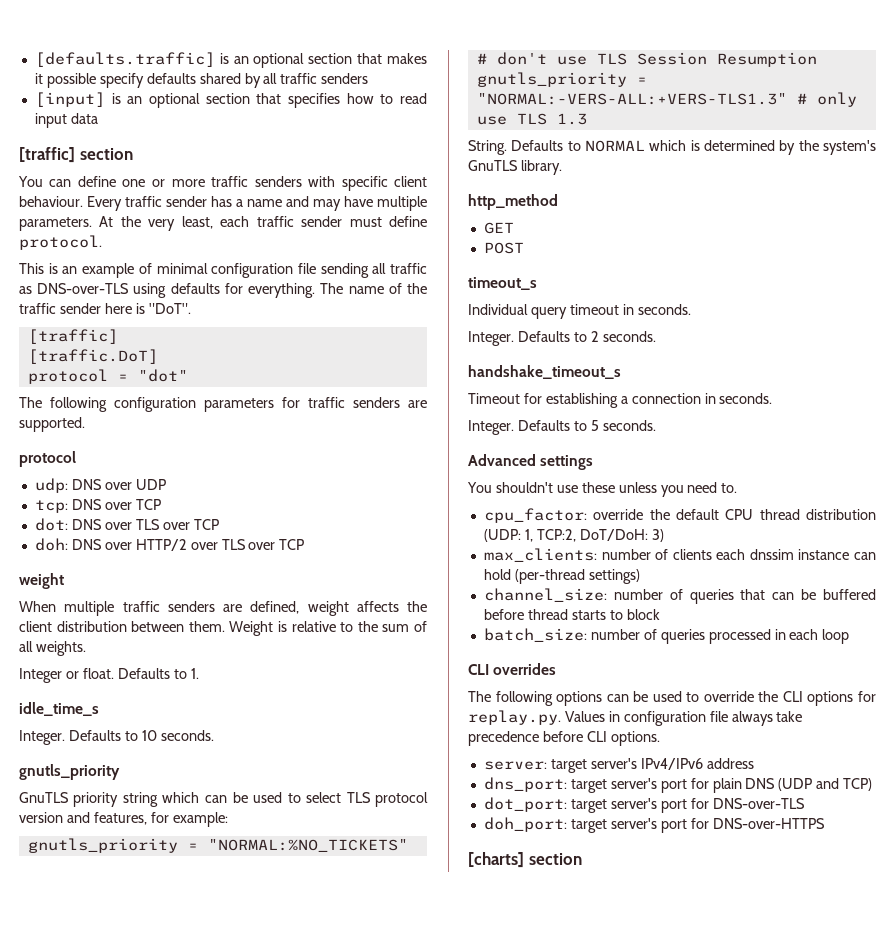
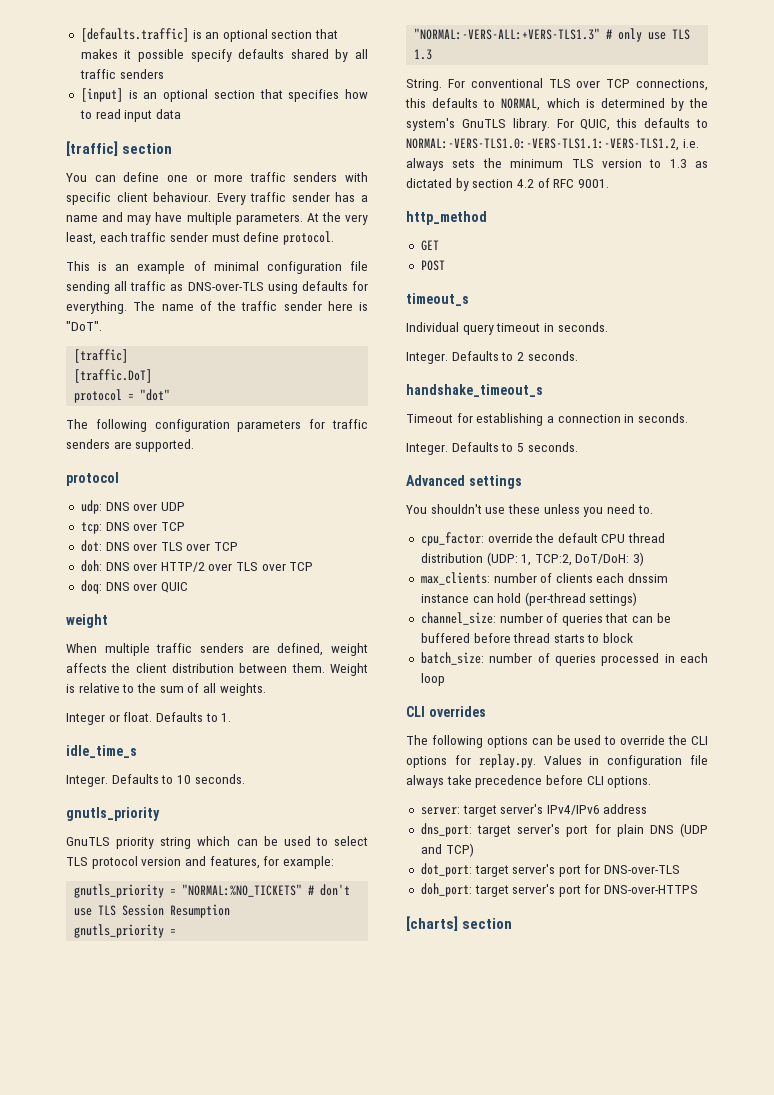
(305, 544) none -> [80,580,188,594] // doq: DNS over QUIC
[511,140,645,152] Defaults to NORMAL -> [447,78,708,91] [405,98,541,111] For conventional TLS over TCP connections, this defaults to NORMAL,
(562, 167) none -> [556,118,708,131] [406,138,699,151] [406,158,708,171] [406,178,609,191] For QUIC, this defaults to NORMAL:-VERS-TLS1.0:-VERS-TLS1.1:-VERS-TLS1.2, i.e. always sets the minimum TLS version to 1.3 as dictated by section 4.2 of RFC 9001.

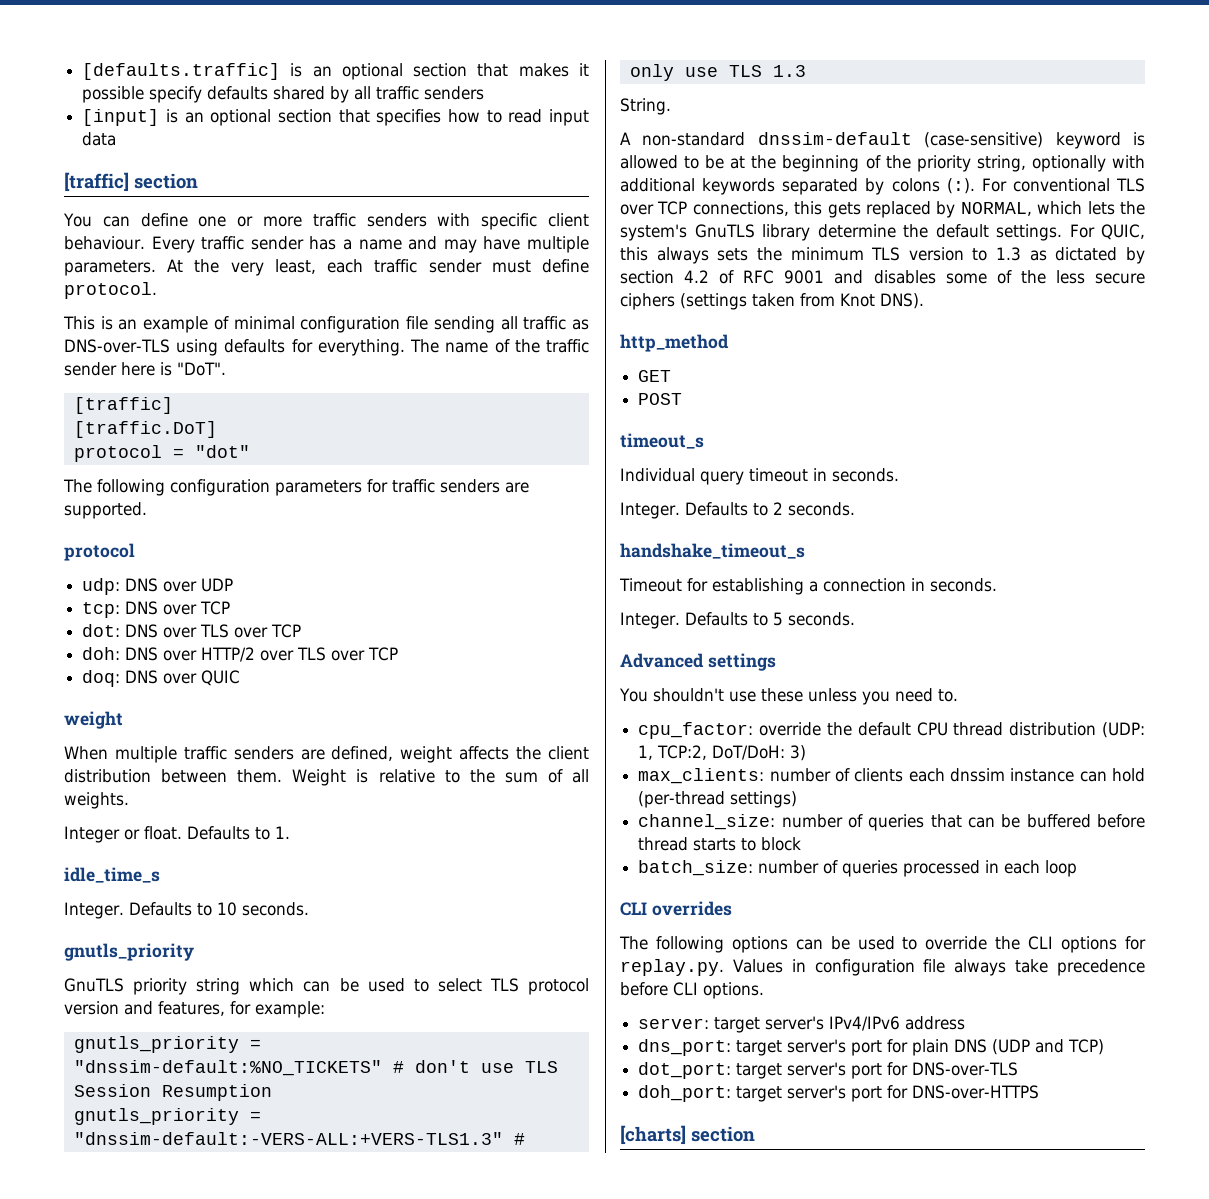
[182,884,303,897] "NORMAL:%NO_TICKETS" -> [73,1060,382,1076] "dnssim-default:%NO_TICKETS"
[414,28,601,40] "NORMAL:-VERS-ALL:+VERS-TLS1.3" -> [73,1132,503,1145] "dnssim-default:-VERS-ALL:+VERS-TLS1.3"
(442, 85) none -> [620,132,1145,149] [620,155,1145,172] [620,178,975,195] // A non-standard dnssim-default (case-sensitive) keyword is allowed to be at the beginning of the priority string, optionally with additional keywords separated by colons (:).
[432,98,708,111] [406,118,708,131] [406,138,699,151] defaults to NORMAL, which is determined by the system's GnuTLS library. For QUIC, this defaults to NORMAL:-VERS-TLS1.0:-VERS-TLS1.1:-VERS-TLS1.2, i.e. -> [827,201,1145,218] [620,224,1145,241] [620,247,648,261] gets replaced by NORMAL, which lets the system's GnuTLS library determine the default settings. For QUIC, this
[577,179,609,188] 9001. -> [784,270,1145,284] [620,293,924,310] 9001 and disables some of the less secure ciphers (settings taken from Knot DNS).

